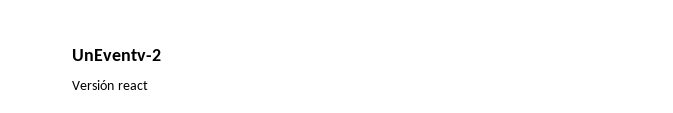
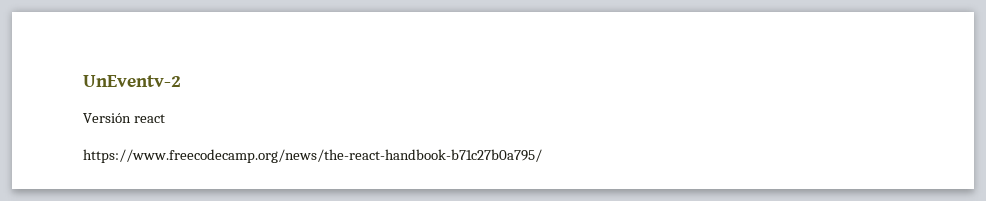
(148, 85) none -> [83,149,542,163] // https://www.freecodecamp.org/news/the-react-handbook-b71c27b0a795/

